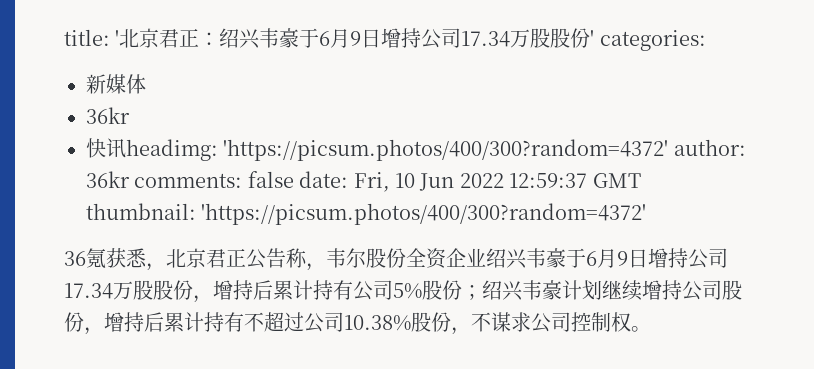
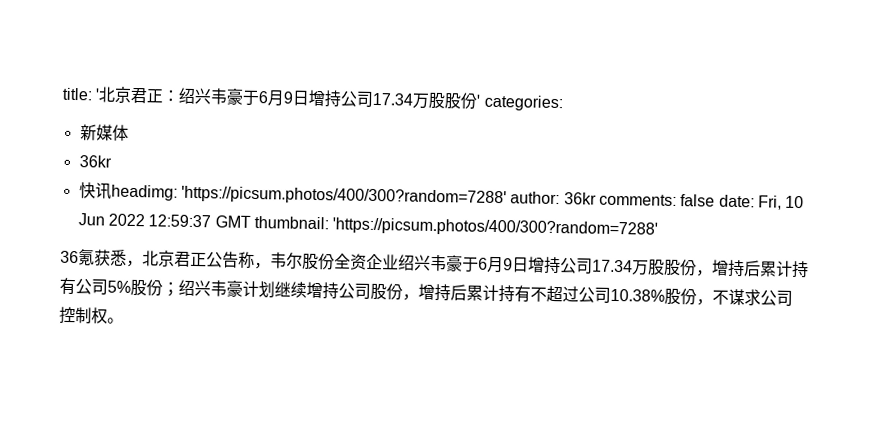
[223,139,669,161] 'https://picsum.photos/400/300?random=4372' -> [180,185,507,207] 'https://picsum.photos/400/300?random=7288'
[201,203,647,225] 'https://picsum.photos/400/300?random=4372' -> [332,217,659,238] 'https://picsum.photos/400/300?random=7288'

